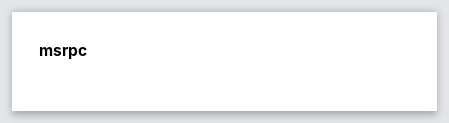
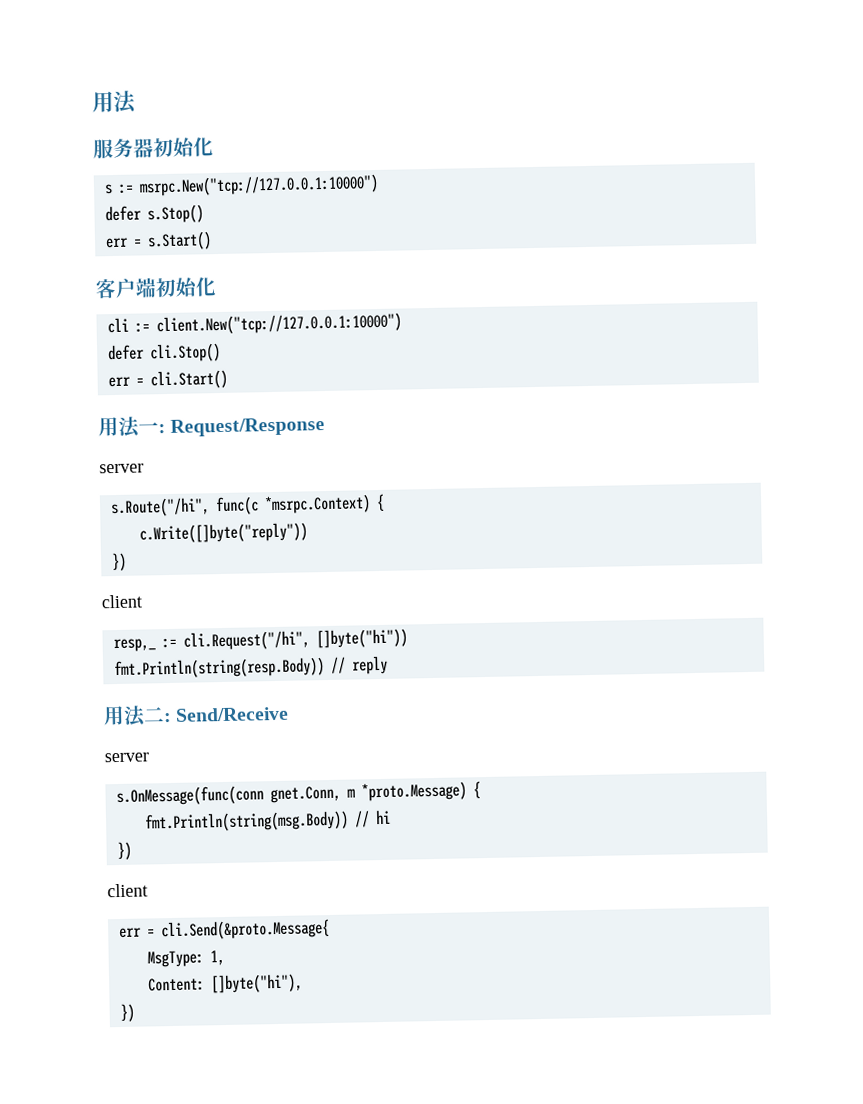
[39,47,87,60] msrpc -> [92,90,137,114] [93,137,214,159] [103,173,379,197] [104,204,204,224] [104,231,212,251] [95,277,217,299] [106,312,402,336] [107,342,221,363] [107,369,228,390] [98,416,326,438] [99,463,144,474] [109,493,385,518] [138,522,308,544] [110,552,127,572] [101,594,143,609] [112,628,408,653] [113,655,388,680] [103,705,290,727] [104,752,149,763] [115,781,481,807] [143,809,391,833] [116,841,132,861] [107,883,148,898] [118,919,330,941] [146,950,225,968] [147,973,303,994] [119,1003,135,1023] 用法 // 服务器初始化 // s := msrpc.New("tcp://127.0.0.1:10000") // defer s.Stop() // err = s.Start() // 客户端初始化 // cli := client.New("tcp://127.0.0.1:10000") // defer cli.Stop() // err = cli.Start() // 用法一: Request/Response // server // s.Route("/hi", func(c *msrpc.Context) { // c.Write([]byte("reply")) // }) // client // resp,_ := cli.Request("/hi", []byte("hi")) // fmt.Println(string(resp.Body)) // reply // 用法二: Send/Receive // server // s.OnMessage(func(conn gnet.Conn, m *proto.Message) { // fmt.Println(string(msg.Body)) // hi // }) // client // err = cli.Send(&proto.Message{ // MsgType: 1, // Content: []byte("hi"), // })

